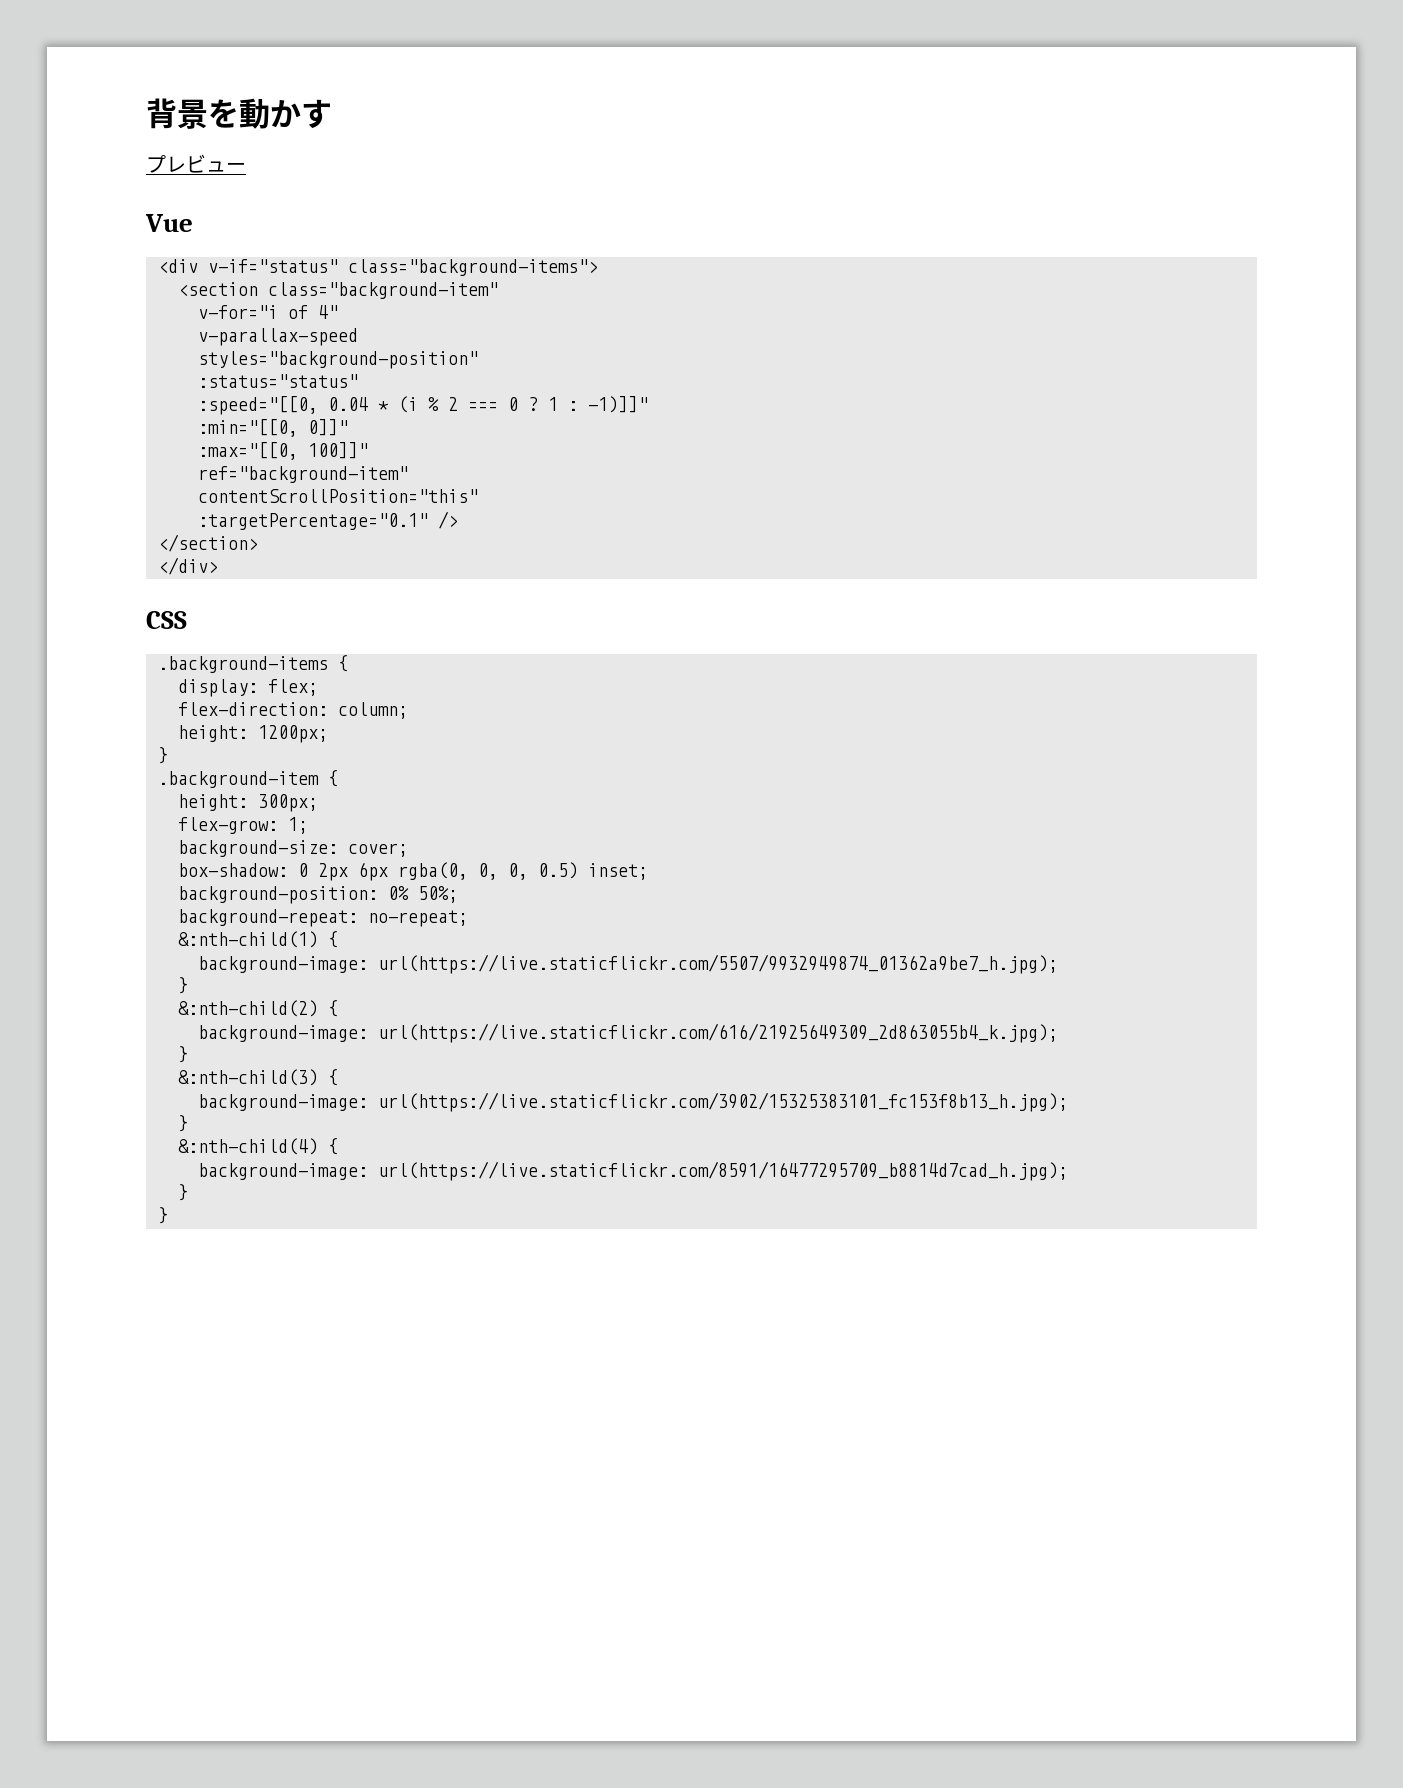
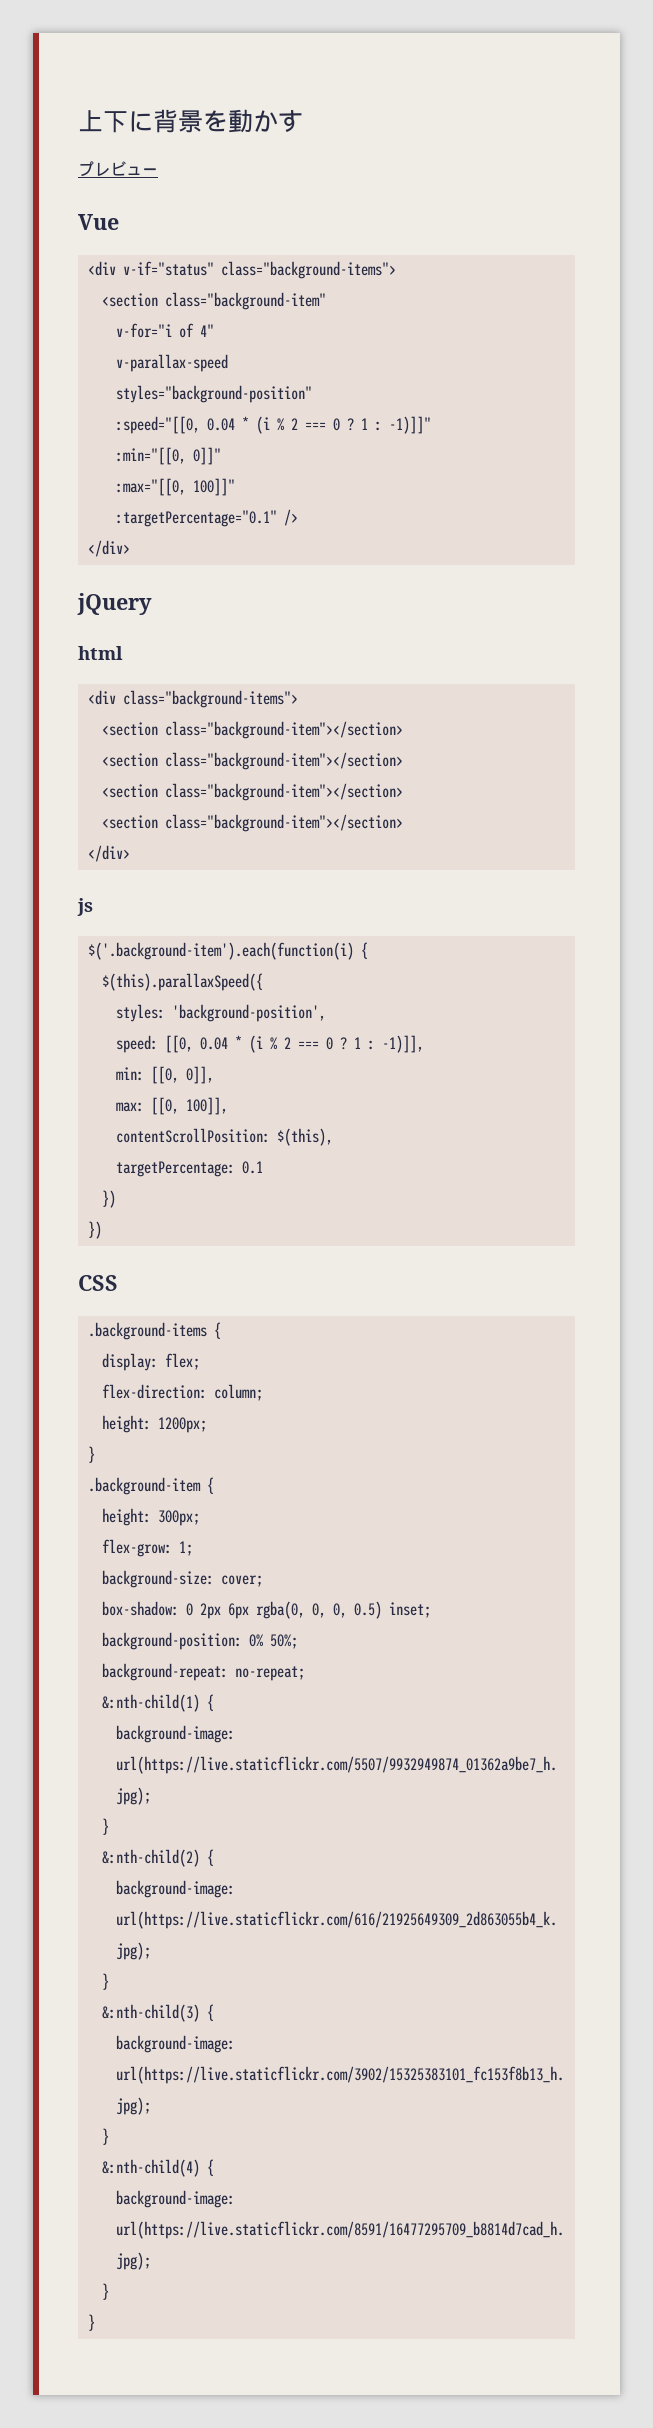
(146, 113) none -> [78,110,153,133] 上下に
[198,374,358,388] // :status="status" -> (312, 394) none
[198,466,408,483] [198,489,478,503] // ref="background-item" // contentScrollPosition="this" -> (235, 487) none
[158,534,258,552] [158,557,218,575] </section> // </div> -> [87,540,130,557] [77,593,152,615] [78,646,123,660] [87,690,298,708] [101,721,403,739] [101,752,403,770] [101,783,403,801] [101,814,403,832] [87,845,130,862] [77,898,93,916] [87,942,368,960] [101,973,263,991] [115,1004,326,1022] [115,1035,424,1053] [115,1066,214,1084] [115,1097,228,1115] [115,1128,333,1146] [115,1161,263,1177] [101,1190,116,1208] [87,1221,102,1239] </div> // jQuery // html // <div class="background-items"> // <section class="background-item"></section> // <section class="background-item"></section> // <section class="background-item"></section> // <section class="background-item"></section> // </div> // js // $('.background-item').each(function(i) { // $(this).parallaxSpeed({ // styles: 'background-position', // speed: [[0, 0.04 * (i % 2 === 0 ? 1 : -1)]], // min: [[0, 0]], // max: [[0, 100]], // contentScrollPosition: $(this), // targetPercentage: 0.1 // }) // })

